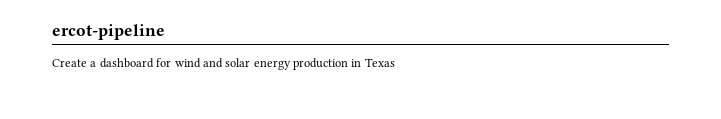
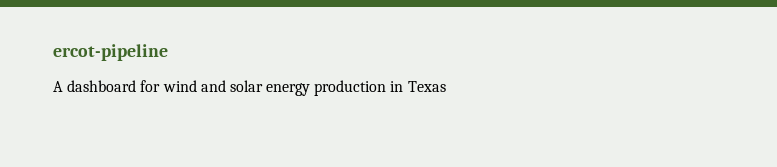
[52,59,97,67] Create a -> [53,81,63,92] A

